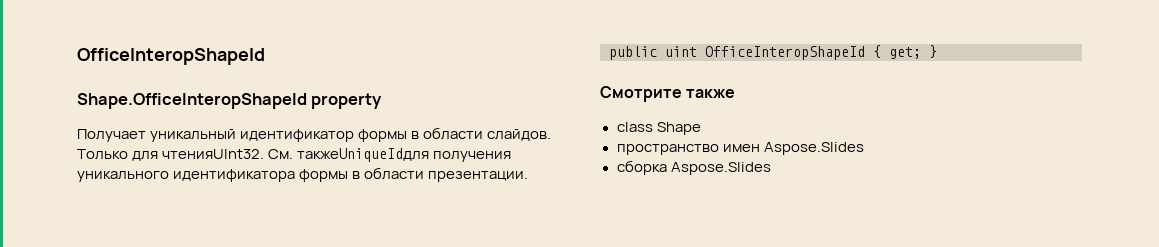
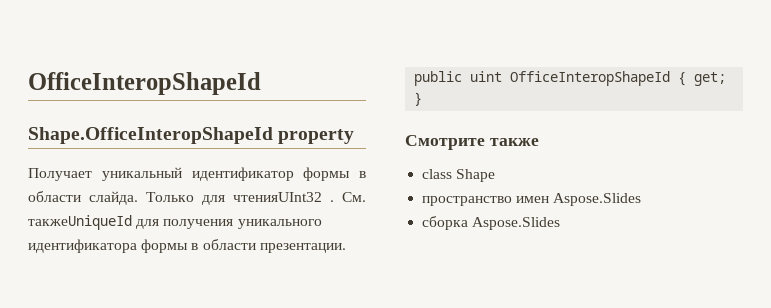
[487,129,552,141] слайдов. -> [89,191,138,205] слайда.
[162,148,430,162] чтенияUInt32. См. такжеUniqueIdдля -> [233,192,366,202] [28,215,160,230] чтенияUInt32 . См. такжеUniqueId для

